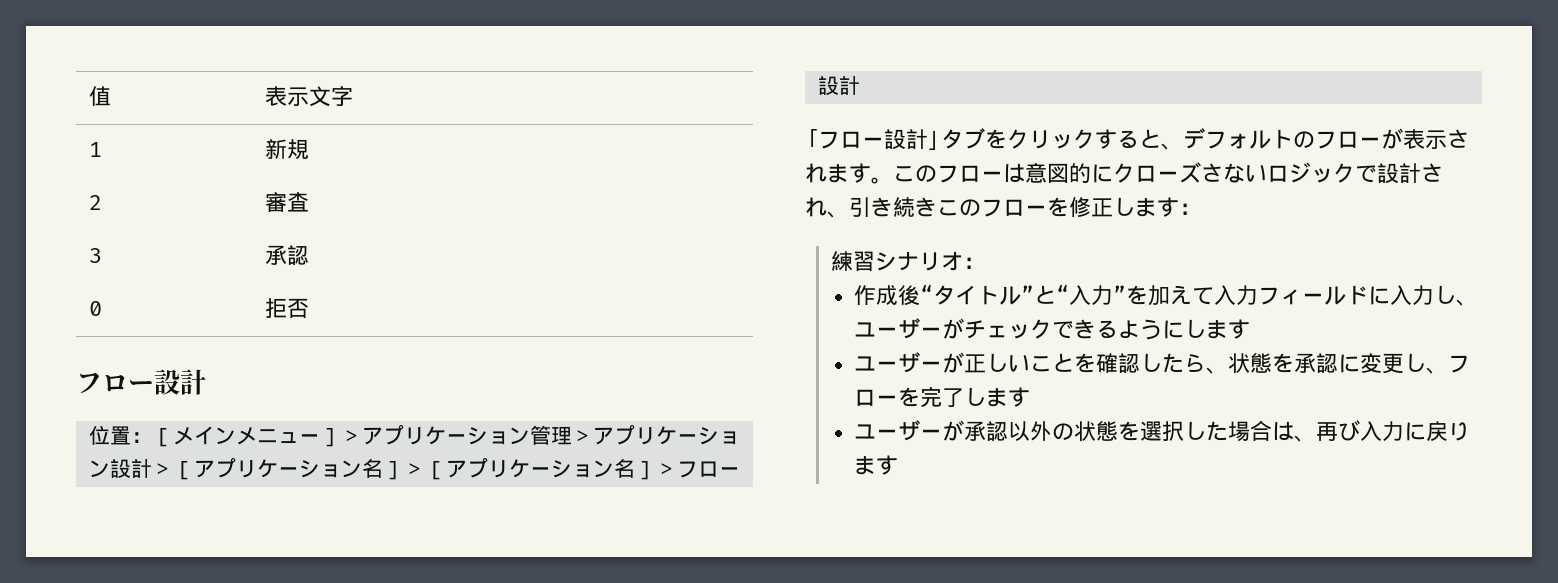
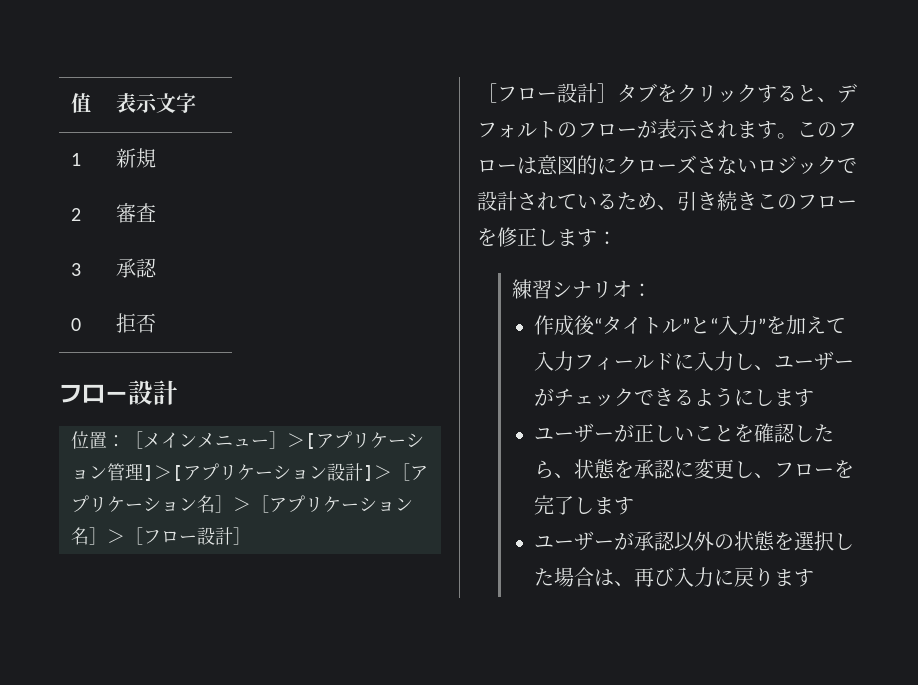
(362, 436) none -> [305,433,316,449] [
[571,430,593,443] ＞ -> [143,465,183,481] ]＞[
(152, 468) none -> [363,465,374,481] ]
[676,461,740,478] [817,75,860,95] [805,129,941,150] フロー設計 // 「フロー設計」 -> [125,527,251,545] [477,83,617,103] ［フロー設計］ // ［フロー設計］
(827, 207) none -> [557,192,657,210] ているため

